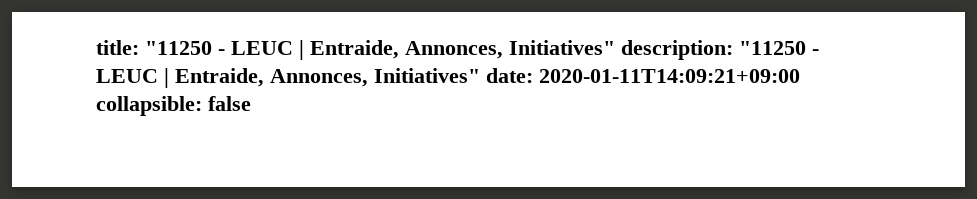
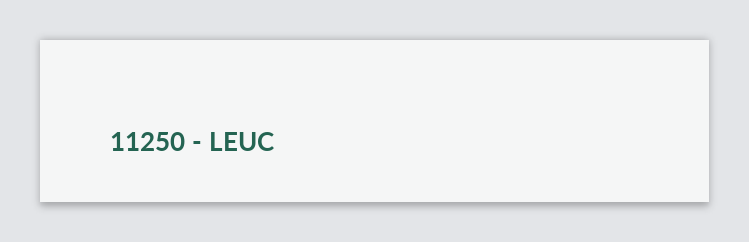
[96,40,819,60] [96,68,800,88] [96,96,251,116] title: "11250 - LEUC | Entraide, Annonces, Initiatives" description: "11250 - LEUC | Entraide, Annonces, Initiatives" date: 2020-01-11T14:09:21+09:00 collapsible: false -> [110,132,275,151] 11250 - LEUC

